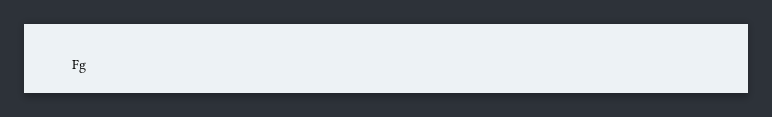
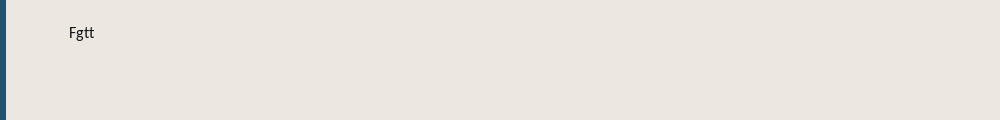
[72,59,86,73] Fg -> [69,27,95,41] Fgtt

